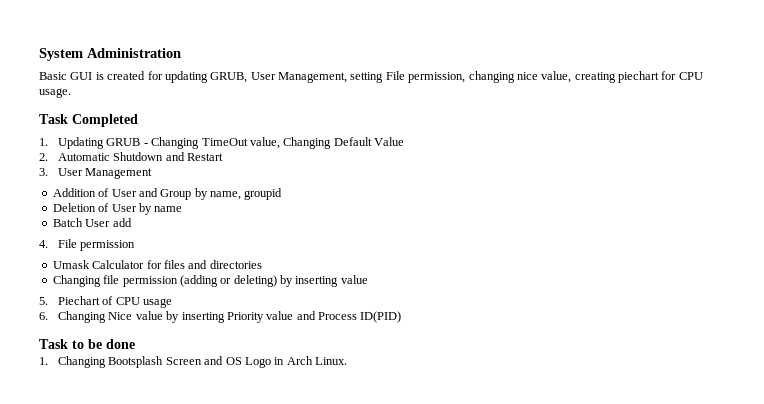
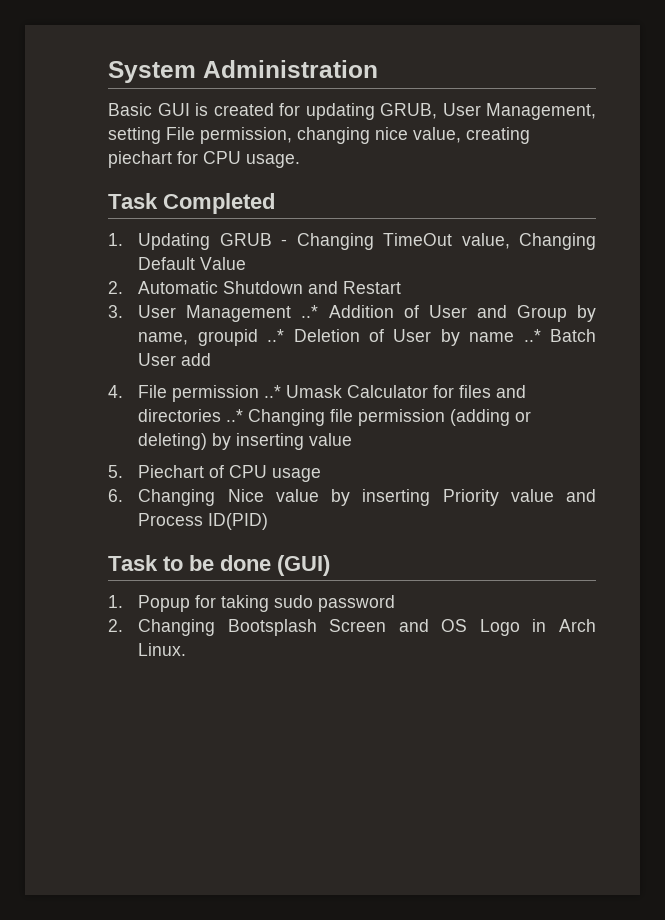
(153, 173) // -> [301,305,319,318] ..*
(283, 194) // -> [267,329,285,342] ..*
(183, 209) // -> [523,329,541,342] ..*
(136, 245) // -> [264,385,282,398] ..*
(262, 264) // -> [226,409,244,422] ..*
[39,357,48,365] // 1. -> [277,555,330,576] [108,595,396,612] [108,619,123,632] (GUI) // 1. Popup for taking sudo password // 2.

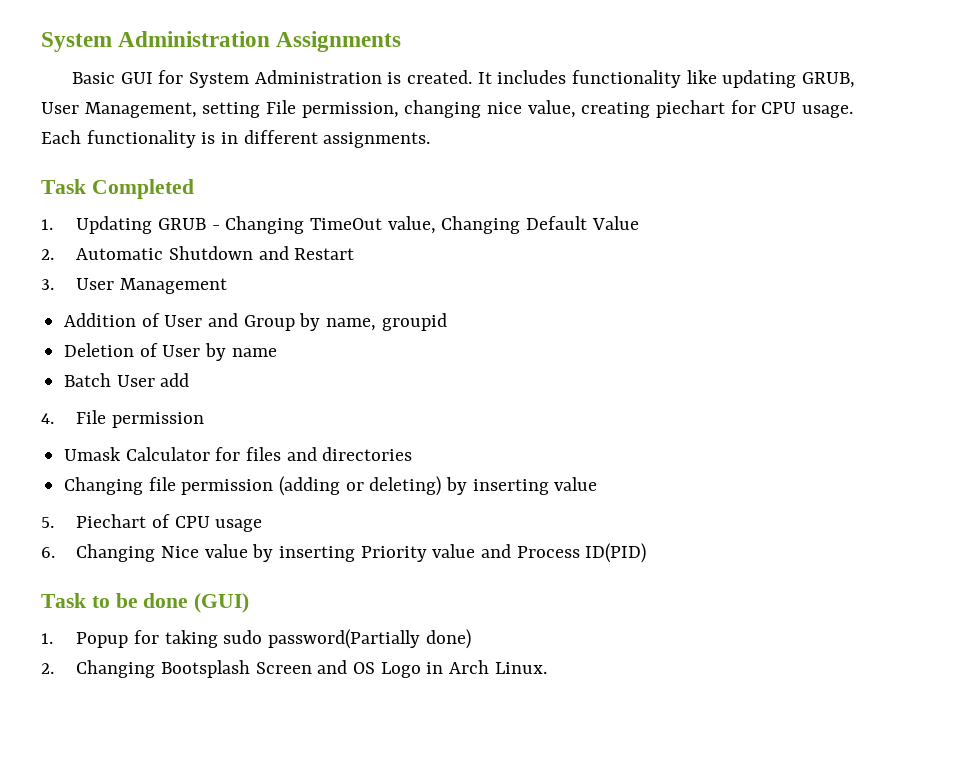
[108,60,378,83] System Administration -> [41,31,402,52] System Administration Assignments
[195,103,300,116] is created for -> [158,70,717,88] for System Administration is created. It includes functionality like
(300, 161) none -> [41,130,431,148] Each functionality is in different assignments.
[301,305,319,318] ..* -> (227, 286) //
[267,329,285,342] ..* -> (447, 322) //
[523,329,541,342] ..* -> (277, 352) //
[264,385,282,398] ..* -> (204, 420) //
[226,409,244,422] ..* -> (413, 454) //
[318,595,396,612] password -> [267,629,471,649] password(Partially done)

